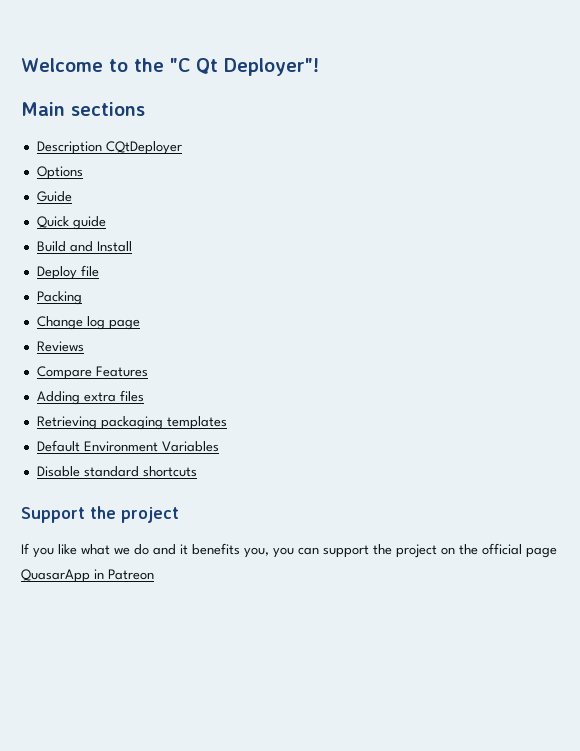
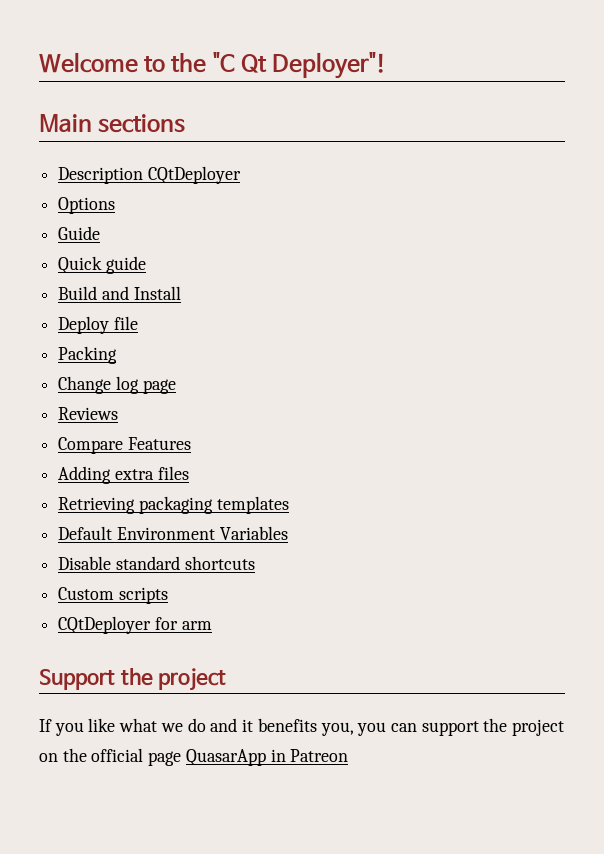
(197, 471) none -> [58,587,168,604] [58,616,212,634] // Custom scripts // CQtDeployer for arm

